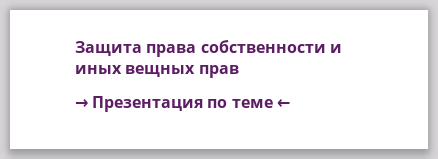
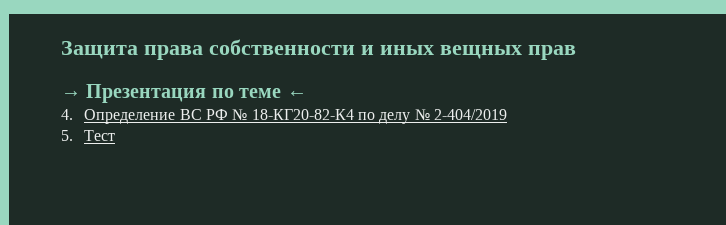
(290, 103) none -> [61,109,507,124] [61,130,116,141] // 4. Определение ВС РФ № 18-КГ20-82-К4 по делу № 2-404/2019 // 5. Тест

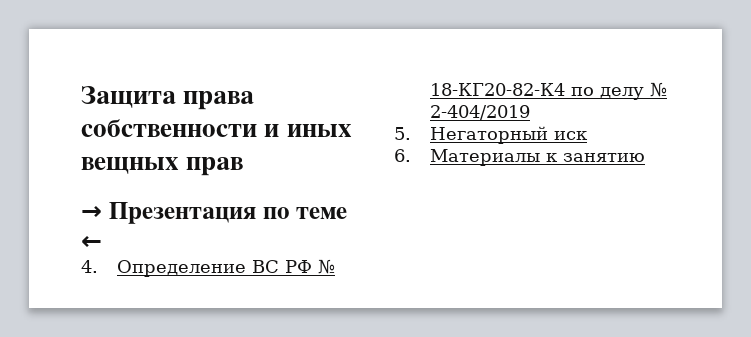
[84,130,116,141] Тест -> [429,126,588,144] [394,149,645,166] Негаторный иск // 6. Материалы к занятию

